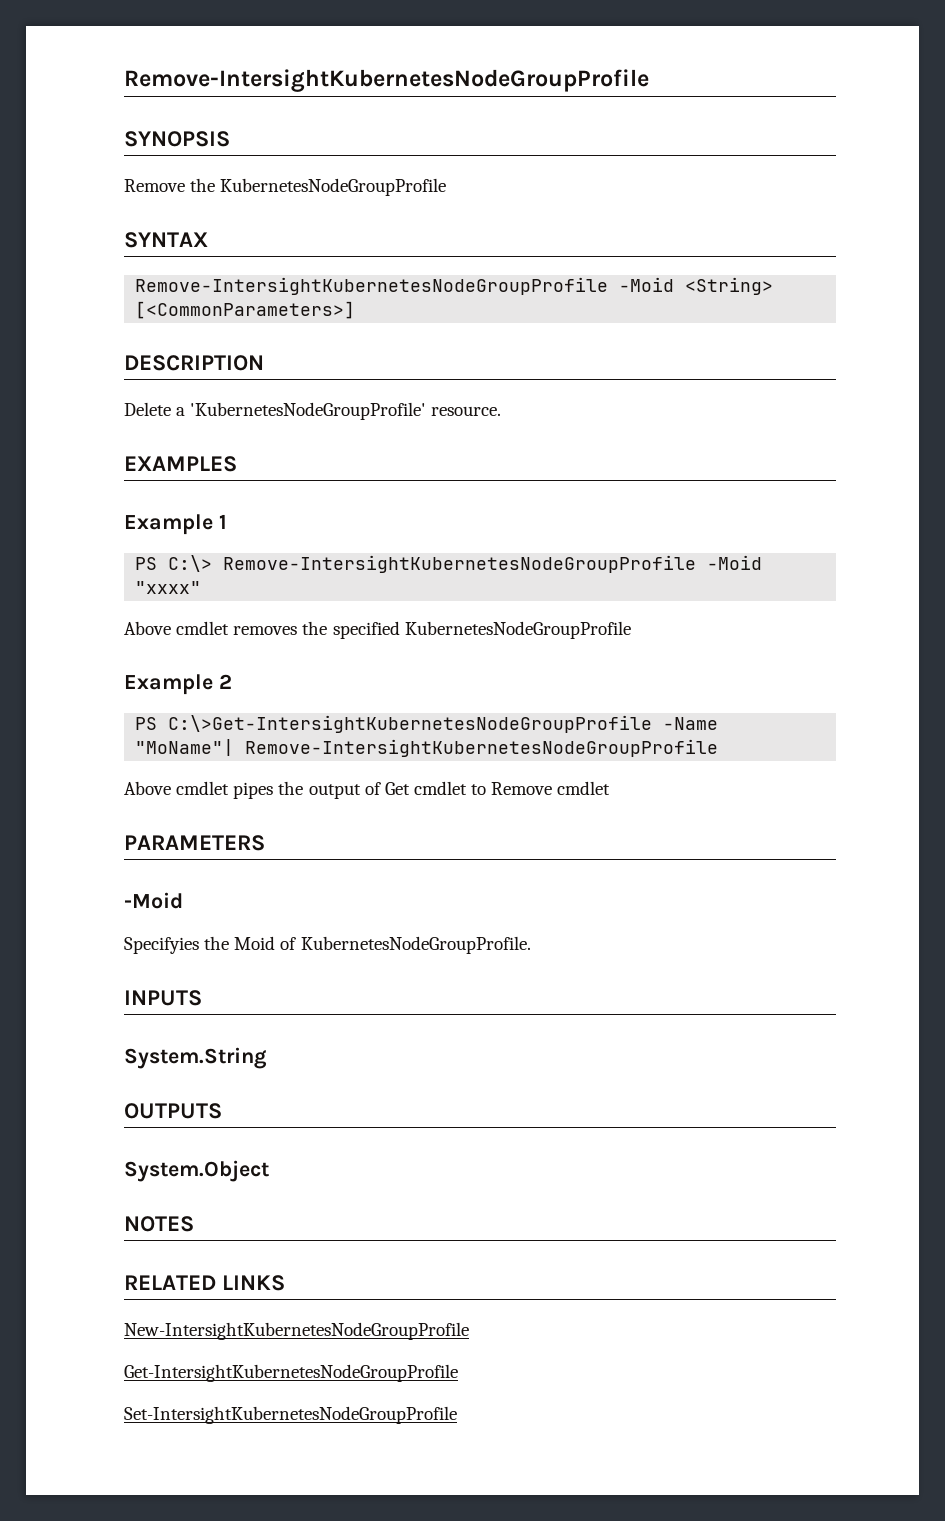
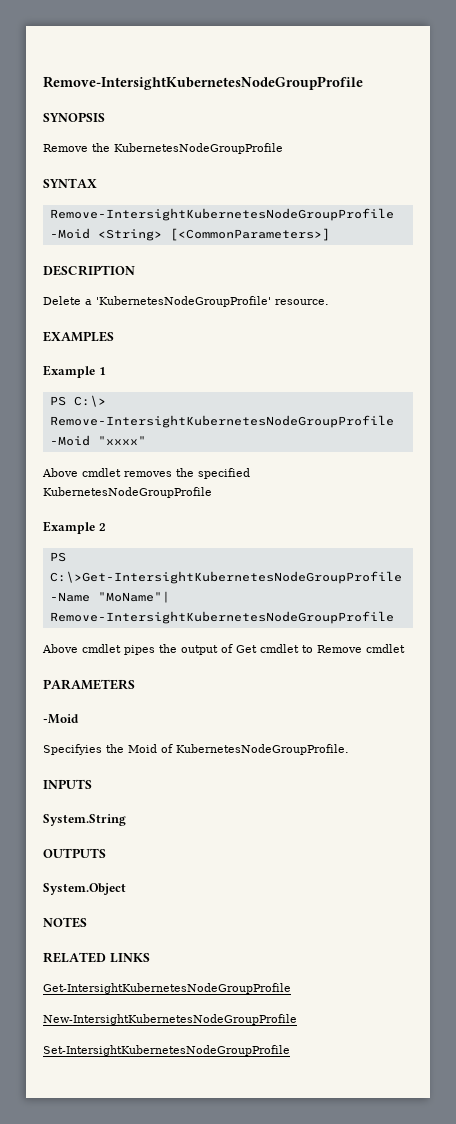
(286, 1283) none -> [43,983,291,994] // Get-IntersightKubernetesNodeGroupProfile
[124,1364,458,1382] // Get-IntersightKubernetesNodeGroupProfile -> (297, 1019) none

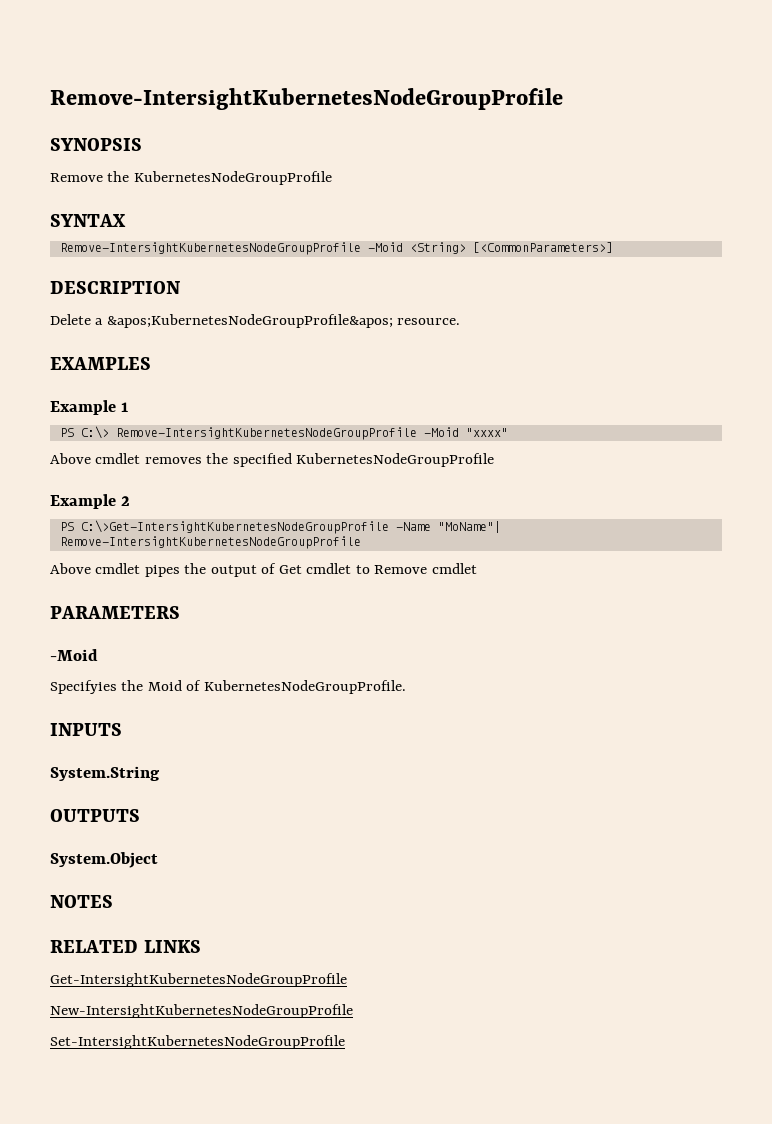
[96,296,271,307] 'KubernetesNodeGroupProfile' -> [106,314,393,328] &apos;KubernetesNodeGroupProfile&apos;

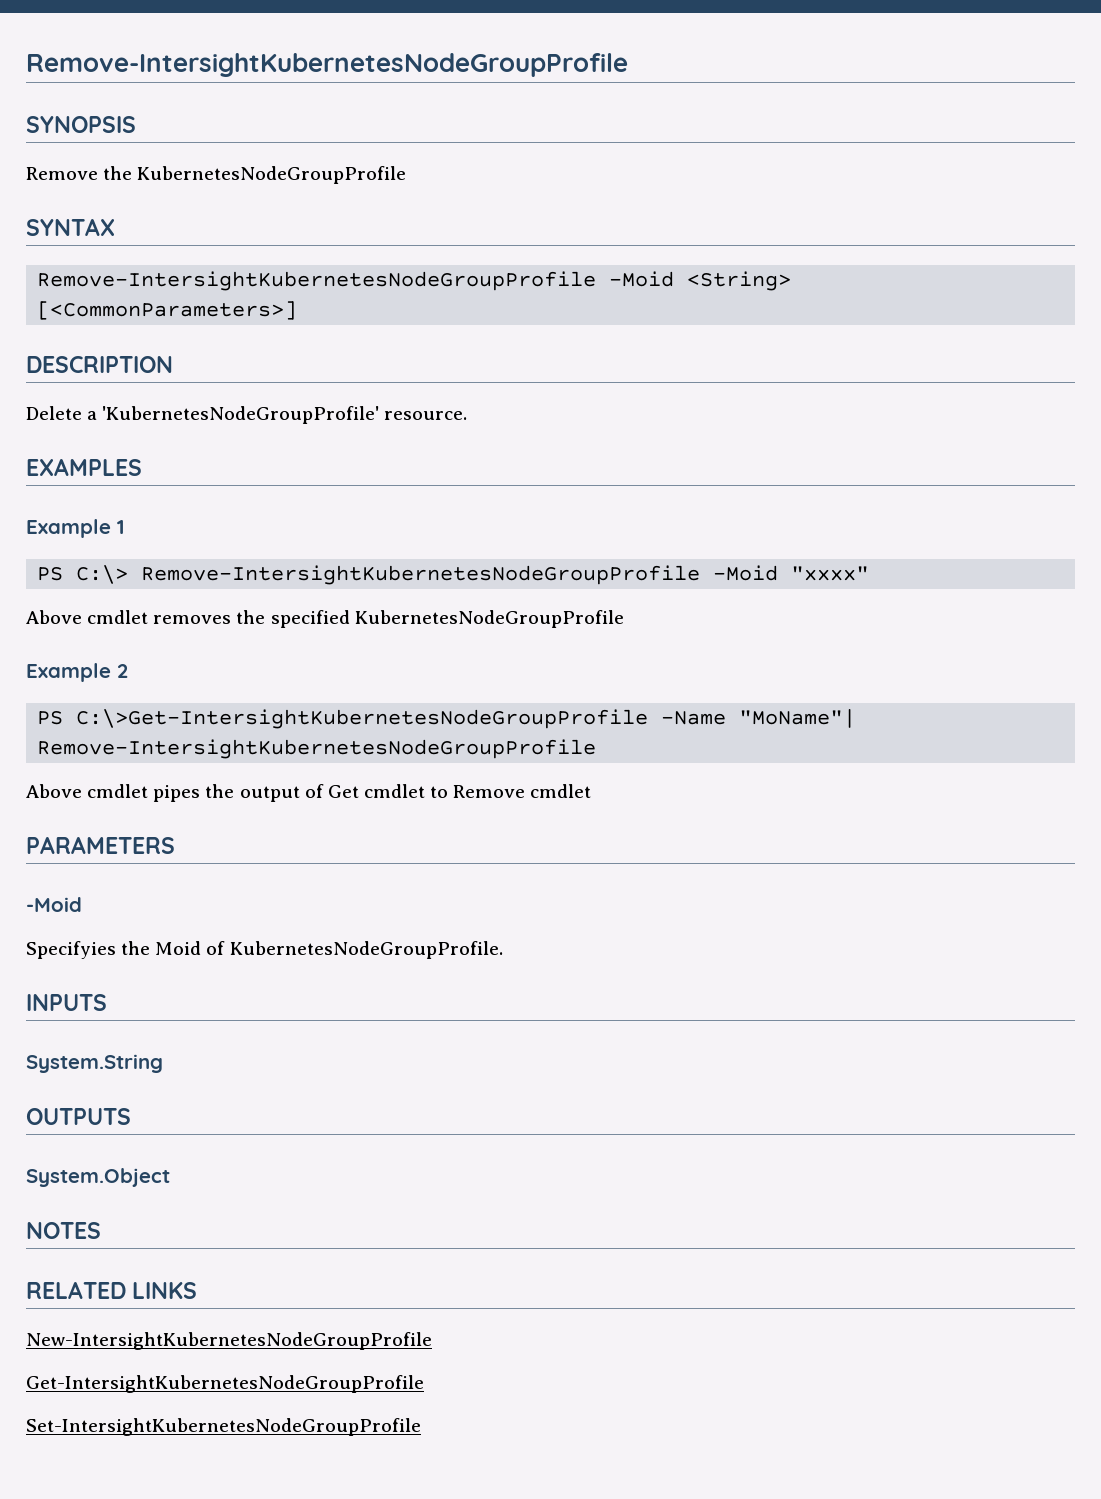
[106,314,393,328] &apos;KubernetesNodeGroupProfile&apos; -> [102,406,380,424] 'KubernetesNodeGroupProfile'
(201, 946) none -> [26,1332,432,1350] // New-IntersightKubernetesNodeGroupProfile
[50,1004,353,1018] // New-IntersightKubernetesNodeGroupProfile -> (424, 1384) none

